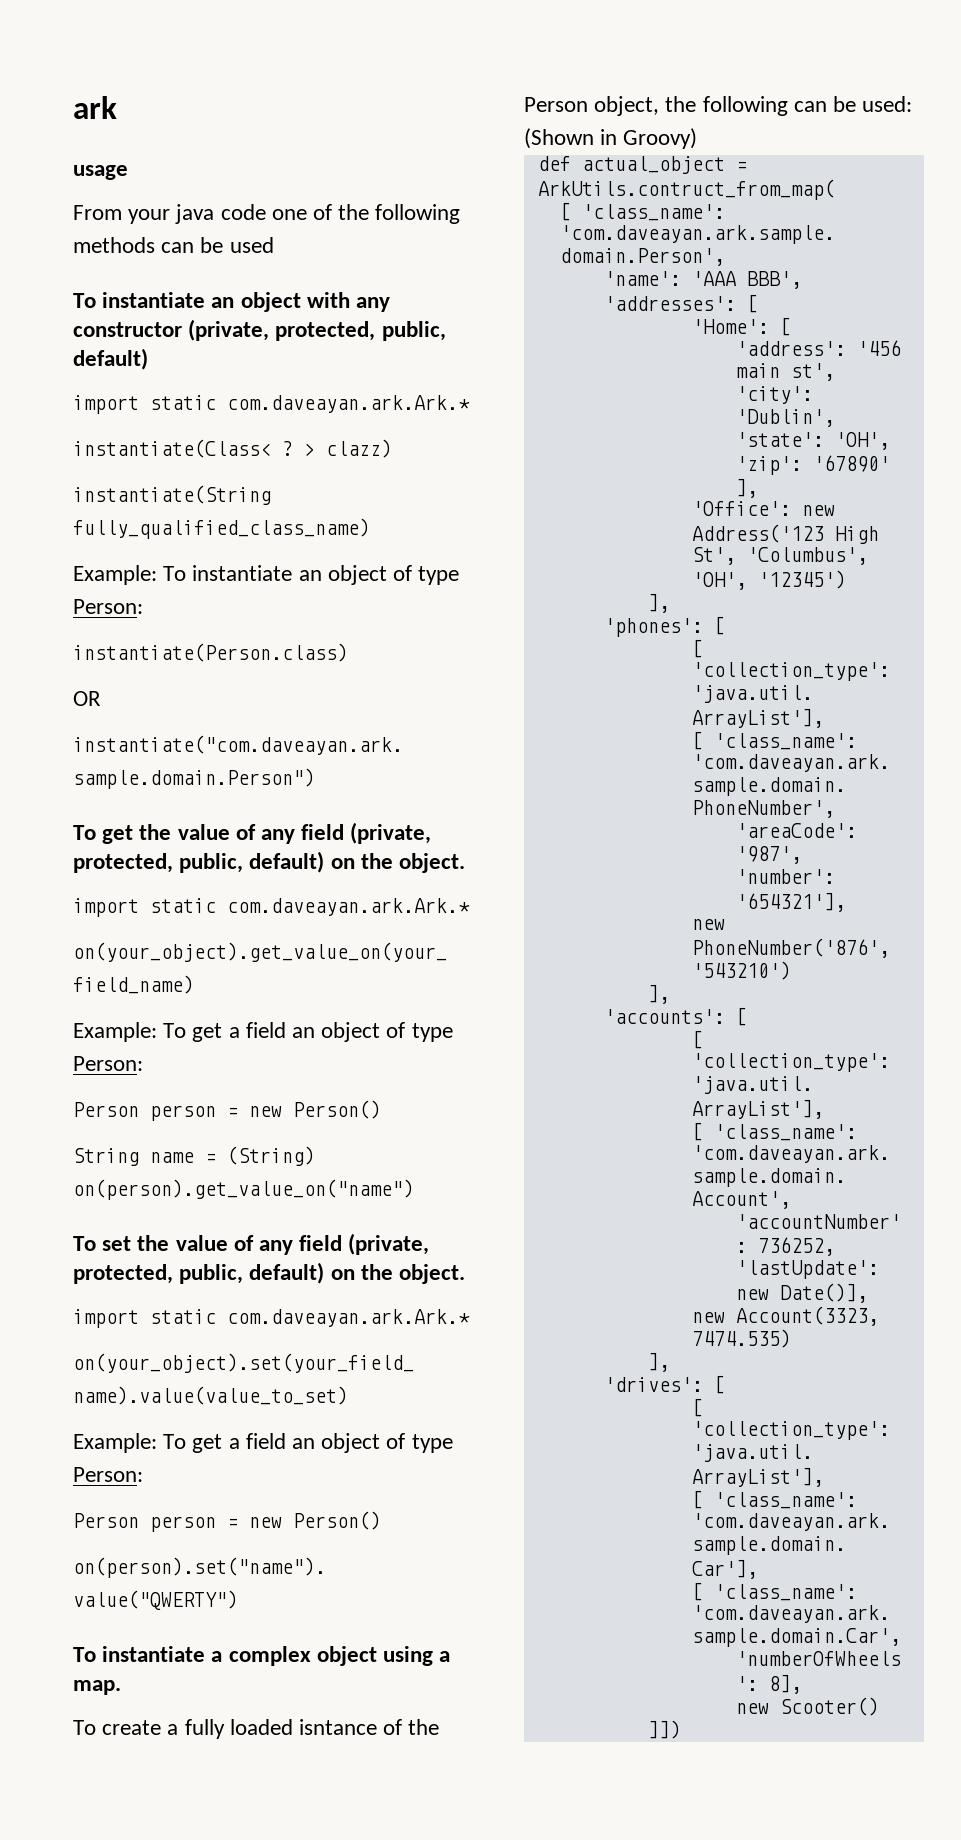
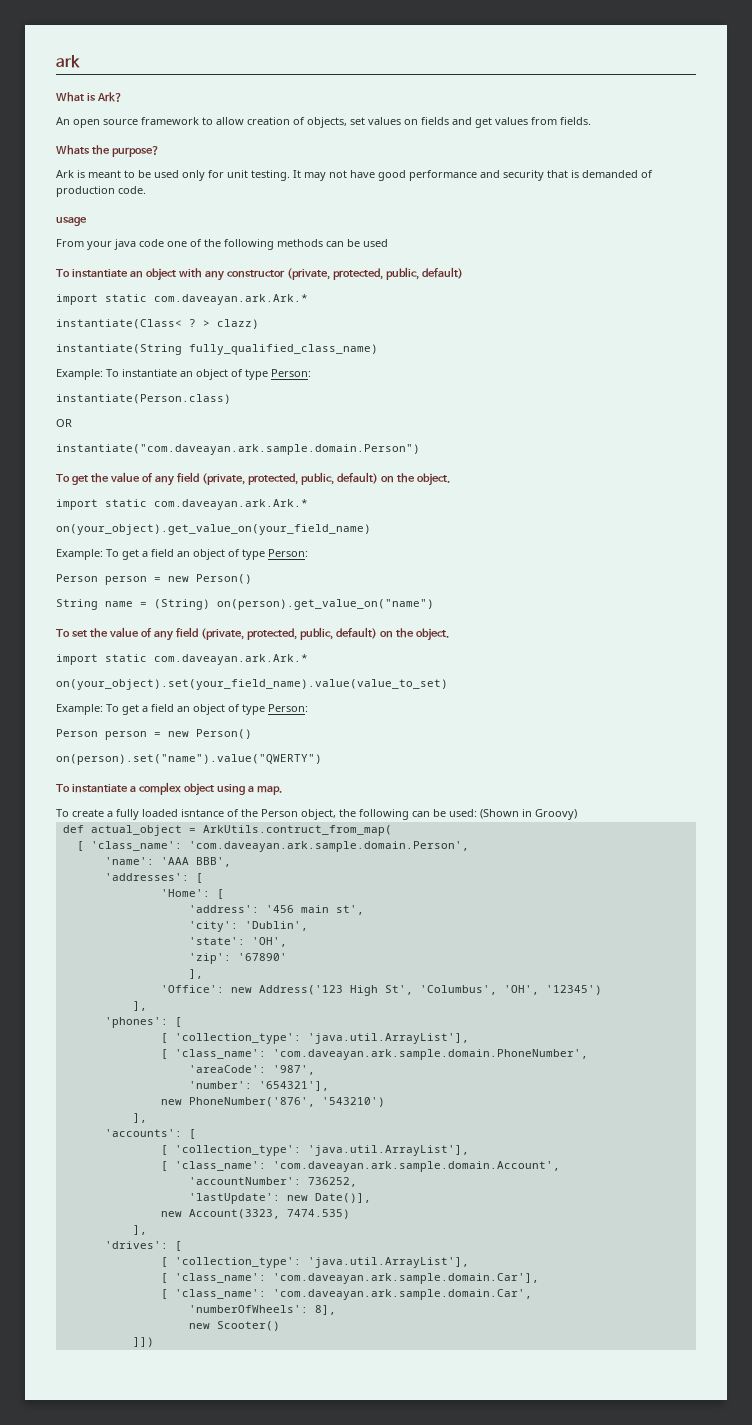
(117, 107) none -> [56,92,122,102] [56,117,591,128] [56,145,159,157] [56,170,653,181] [56,186,146,197] // What is Ark? // An open source framework to allow creation of objects, set values on fields and get values from fields. // Whats the purpose? // Ark is meant to be used only for unit testing. It may not have good performance and security that is demanded of production code.

